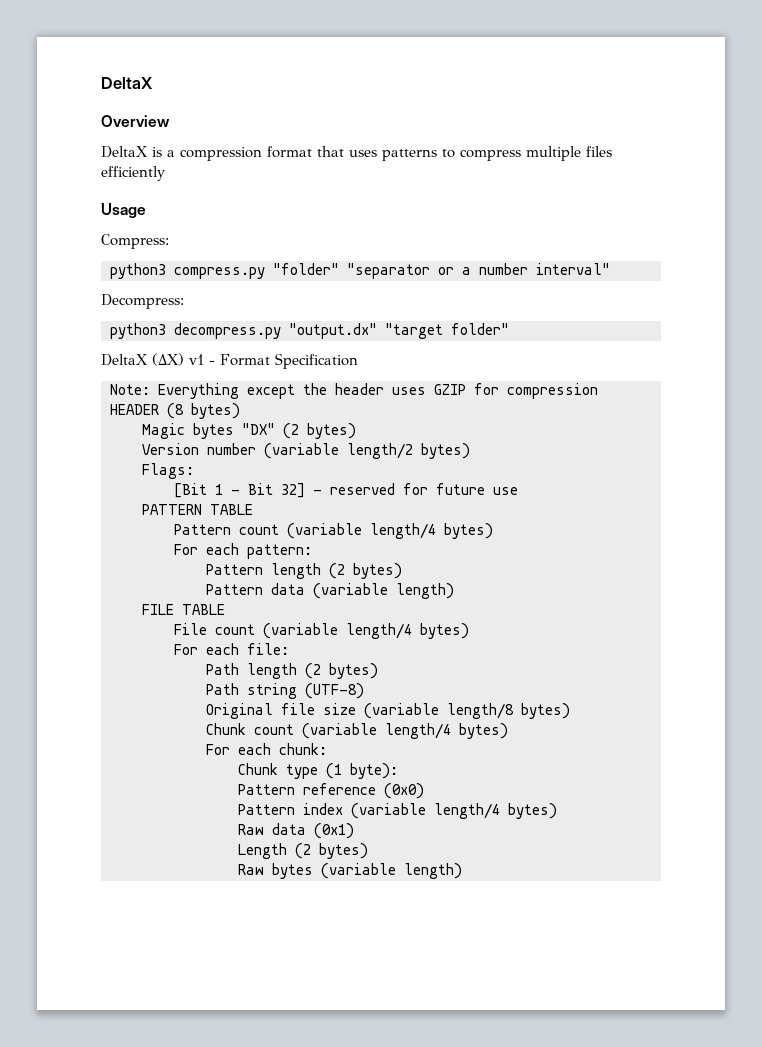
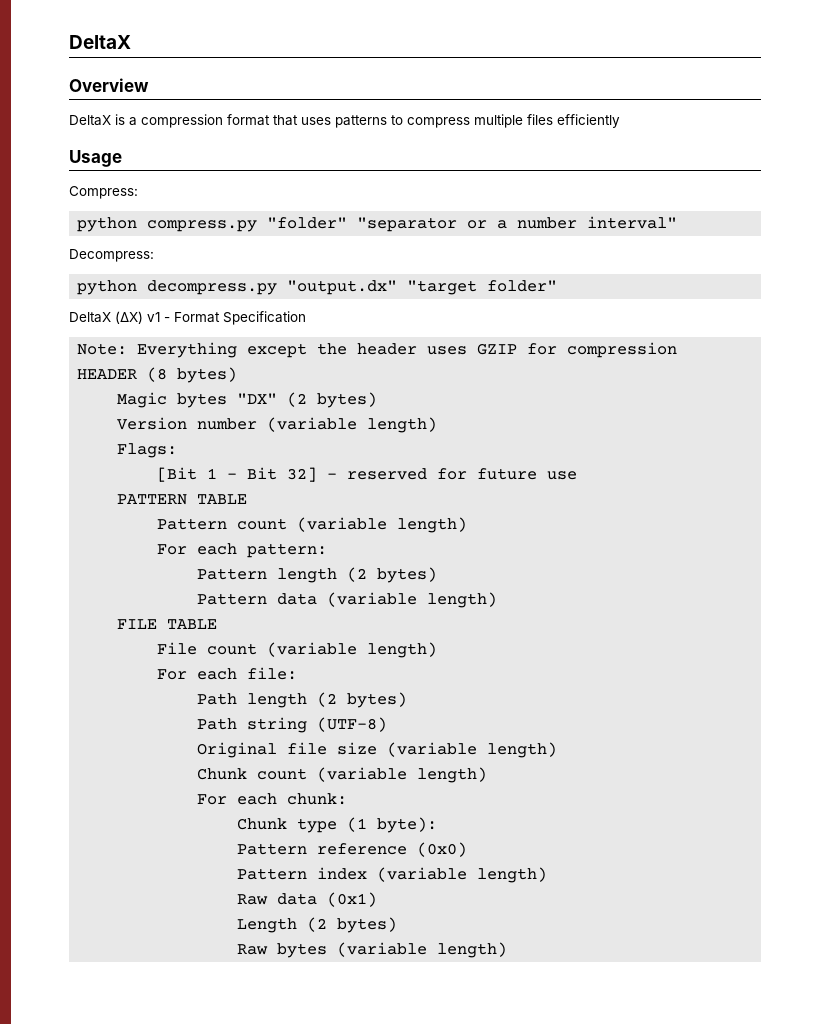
[110,263,166,279] python3 -> [77,217,138,232] python
[110,323,166,339] python3 -> [77,280,138,295] python
[347,443,470,459] length/2 bytes) -> [367,417,438,433] length)
[370,523,493,539] length/4 bytes) -> [397,517,468,533] length)
[346,623,469,639] length/4 bytes) -> [367,642,438,658] length)
[447,703,570,719] length/8 bytes) -> [487,742,558,758] length)
[385,723,508,739] length/4 bytes) -> [417,767,488,783] length)
[434,803,557,819] length/4 bytes) -> [477,867,548,883] length)

